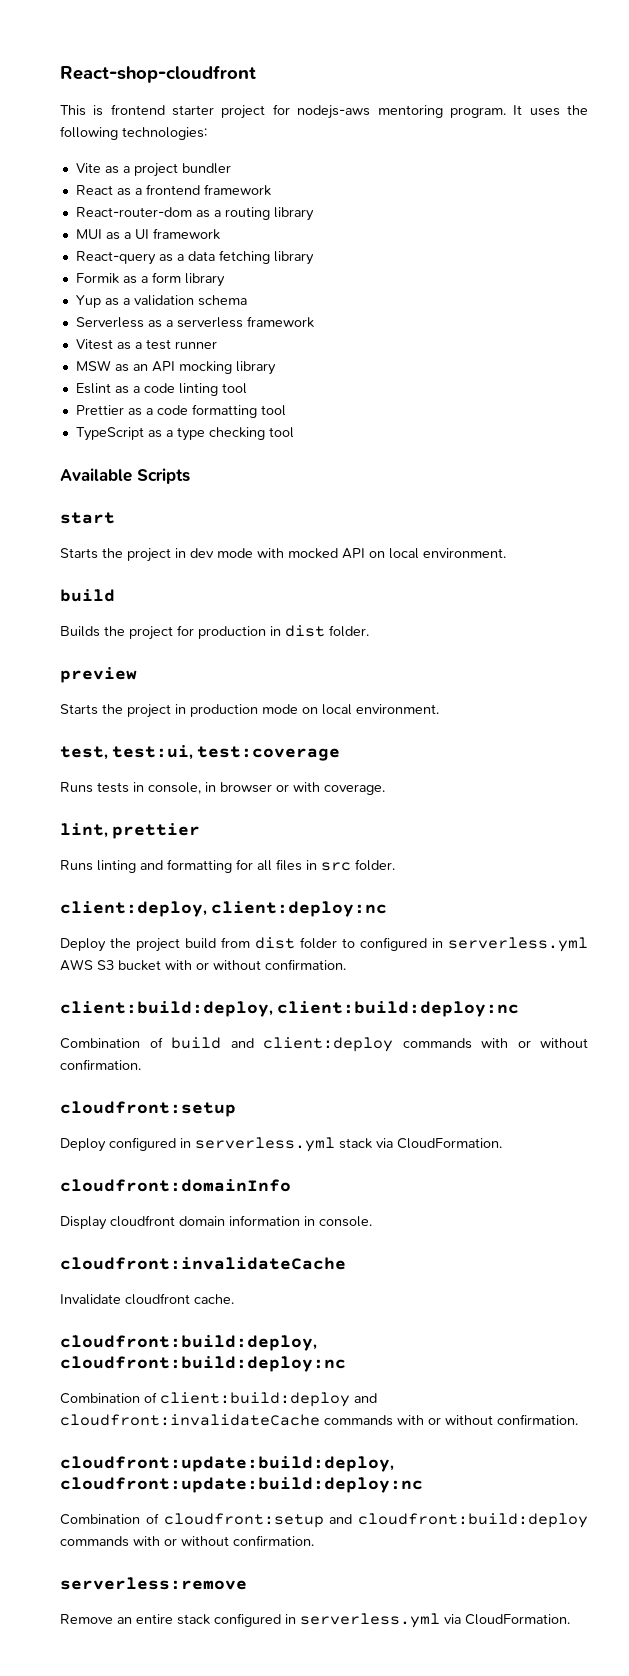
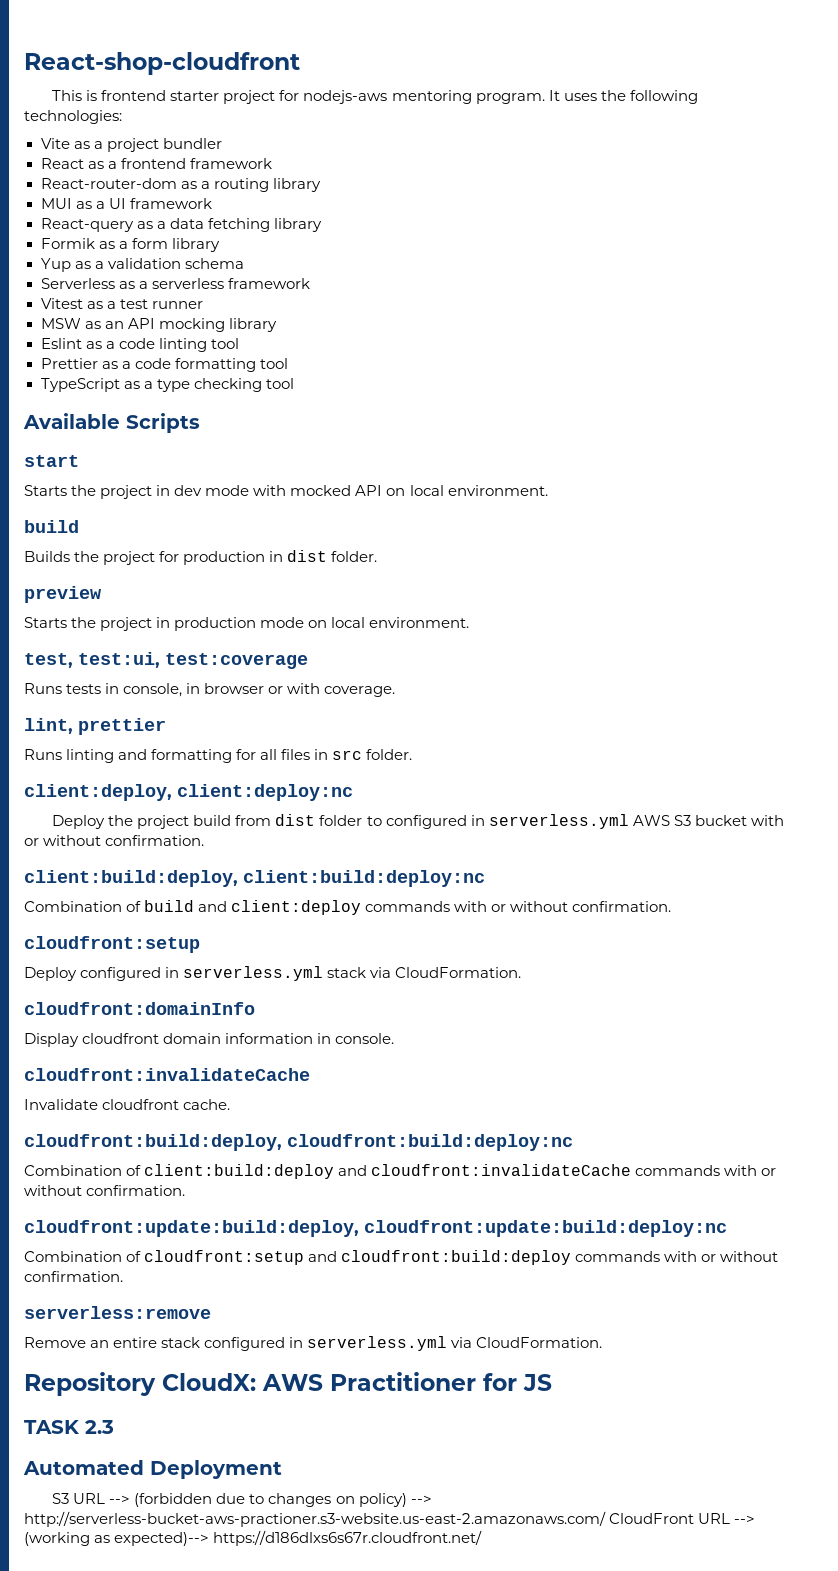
(570, 1619) none -> [24,1372,552,1396] [24,1420,114,1434] [23,1460,282,1479] [52,1493,432,1507] [24,1511,756,1527] [24,1530,483,1546] // Repository CloudX: AWS Practitioner for JS // TASK 2.3 // Automated Deployment // S3 URL --> (forbidden due to changes on policy) --> http://serverless-bucket-aws-practioner.s3-website.us-east-2.amazonaws.com/ CloudFront URL --> (working as expected)--> https://d186dlxs6s67r.cloudfront.net/

